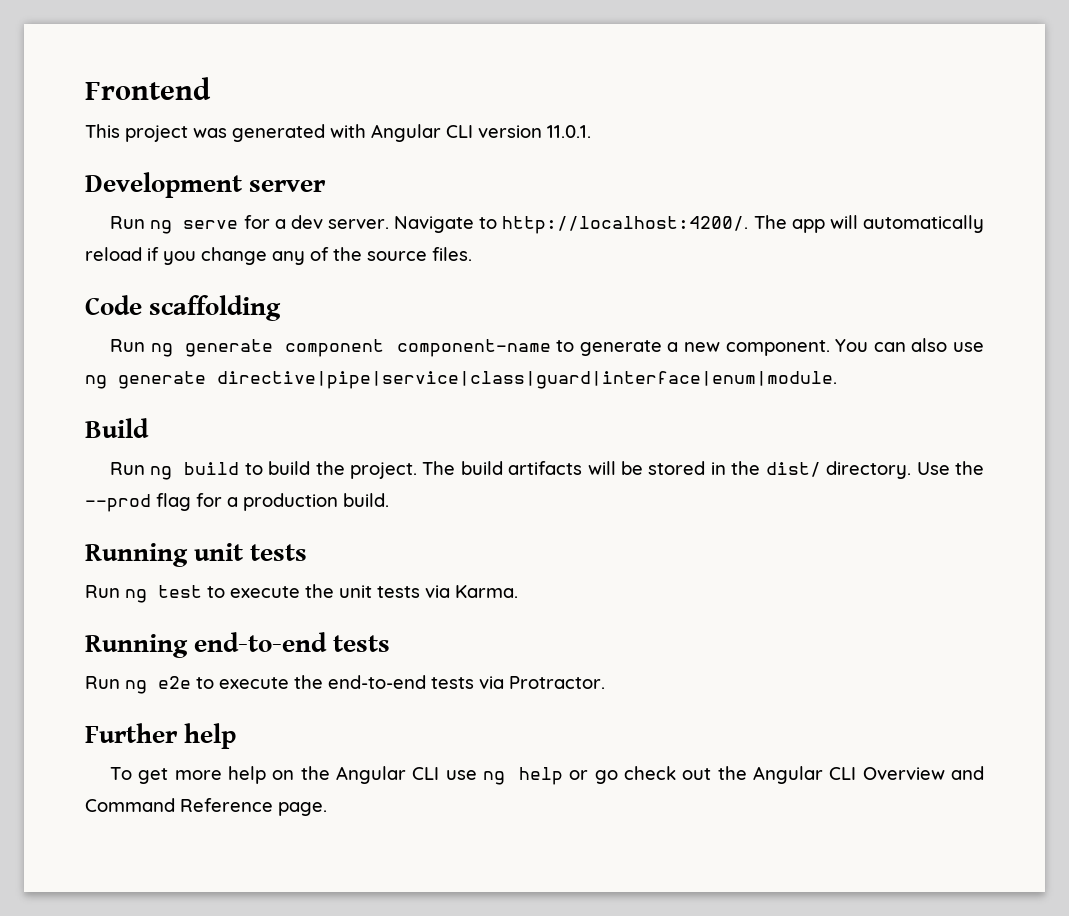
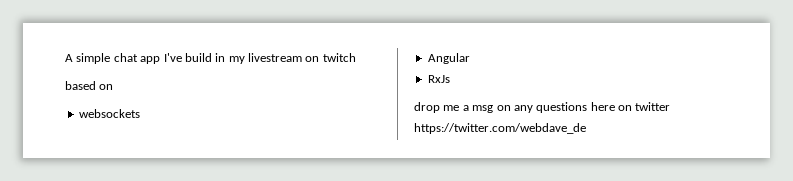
[85,77,211,100] [85,124,591,142] [85,172,327,198] [109,215,984,234] [85,247,472,265] [85,295,282,321] [109,338,985,357] [85,371,837,389] [85,418,149,438] [109,461,985,480] [85,493,389,512] [85,543,308,567] [85,584,518,603] [85,632,391,658] [85,675,605,694] [85,723,237,749] [109,766,985,785] [85,798,327,816] Frontend // This project was generated with Angular CLI version 11.0.1. // Development server // Run ng serve for a dev server. Navigate to http://localhost:4200/. The app will automatically reload if you change any of the source files. // Code scaffolding // Run ng generate component component-name to generate a new component. You can also use ng generate directive|pipe|service|class|guard|interface|enum|module. // Build // Run ng build to build the project. The build artifacts will be stored in the dist/ directory. Use the --prod flag for a production build. // Running unit tests // Run ng test to execute the unit tests via Karma. // Running end-to-end tests // Run ng e2e to execute the end-to-end tests via Protractor. // Further help // To get more help on the Angular CLI use ng help or go check out the Angular CLI Overview and Command Reference page. -> [65,53,356,64] [65,81,114,90] [78,109,140,118] [427,53,470,64] [427,75,450,83] [414,102,671,113] [414,123,586,134] A simple chat app I've build in my livestream on twitch // based on // websockets // Angular // RxJs // drop me a msg on any questions here on twitter https://twitter.com/webdave_de

